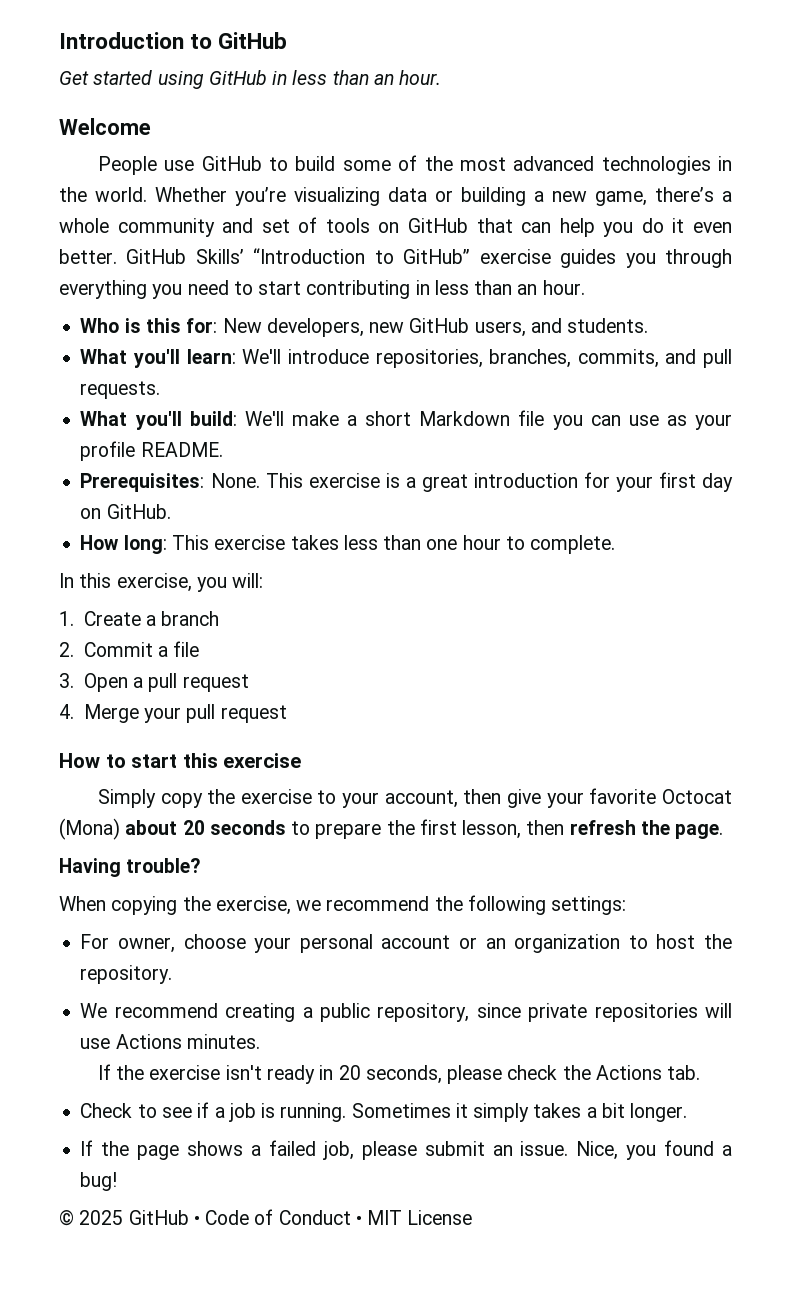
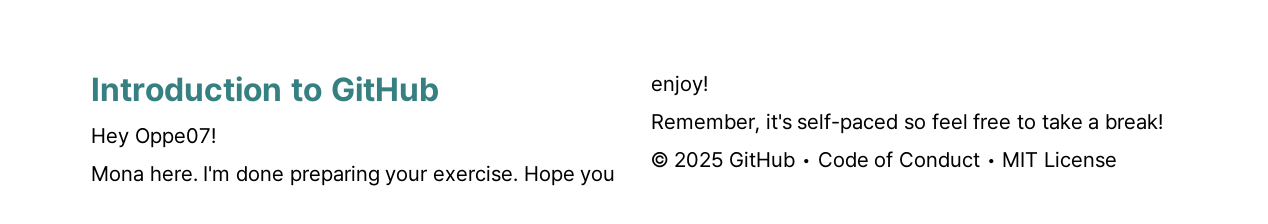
[59,70,442,89] [59,118,151,135] [97,155,732,175] [59,187,732,206] [59,217,732,237] [59,248,733,268] [59,280,585,299] [80,318,649,337] [80,349,733,368] [80,381,161,399] [80,410,732,430] [80,441,223,461] [80,472,733,492] [80,504,171,519] [80,535,616,554] [59,573,264,592] [59,611,220,626] [59,641,200,657] [59,673,249,692] [59,704,287,723] [59,753,302,768] [97,788,733,808] [59,818,724,840] [59,858,201,877] [59,895,627,915] [80,934,733,953] [80,965,173,984] [80,1003,732,1022] [80,1034,260,1049] [97,1064,701,1084] [80,1102,688,1122] [80,1140,732,1160] [80,1172,118,1191] Get started using GitHub in less than an hour. // Welcome // People use GitHub to build some of the most advanced technologies in the world. Whether you’re visualizing data or building a new game, there’s a whole community and set of tools on GitHub that can help you do it even better. GitHub Skills’ “Introduction to GitHub” exercise guides you through everything you need to start contributing in less than an hour. // Who is this for: New developers, new GitHub users, and students. // What you'll learn: We'll introduce repositories, branches, commits, and pull requests. // What you'll build: We'll make a short Markdown file you can use as your profile README. // Prerequisites: None. This exercise is a great introduction for your first day on GitHub. // How long: This exercise takes less than one hour to complete. // In this exercise, you will: // 1. Create a branch // 2. Commit a file // 3. Open a pull request // 4. Merge your pull request // How to start this exercise // Simply copy the exercise to your account, then give your favorite Octocat (Mona) about 20 seconds to prepare the first lesson, then refresh the page. // Having trouble? // When copying the exercise, we recommend the following settings: // For owner, choose your personal account or an organization to host the repository. // We recommend creating a public repository, since private repositories will use Actions minutes. // If the exercise isn't ready in 20 seconds, please check the Actions tab. // Check to see if a job is running. Sometimes it simply takes a bit longer. // If the page shows a failed job, please submit an issue. Nice, you found a bug! -> [91,127,216,148] [91,165,616,186] [651,75,708,96] [651,113,1164,134] Hey Oppe07! // Mona here. I'm done preparing your exercise. Hope you enjoy! // Remember, it's self-paced so feel free to take a break!

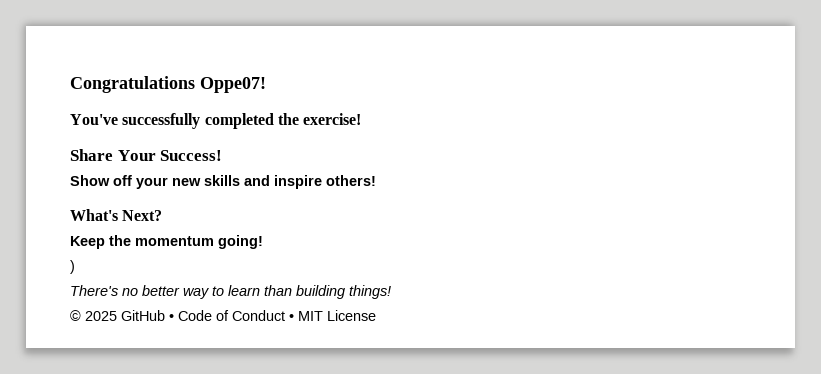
[91,76,439,102] [91,127,216,148] [91,165,616,186] [651,75,708,96] [651,113,1164,134] Introduction to GitHub // Hey Oppe07! // Mona here. I'm done preparing your exercise. Hope you enjoy! // Remember, it's self-paced so feel free to take a break! -> [70,76,266,93] [70,113,362,129] [70,149,223,161] [70,175,376,189] [70,209,163,221] [70,235,263,249] [70,260,75,274] [70,285,391,299] Congratulations Oppe07! // You've successfully completed the exercise! // Share Your Success! // Show off your new skills and inspire others! // What's Next? // Keep the momentum going! // ) // There's no better way to learn than building things!

